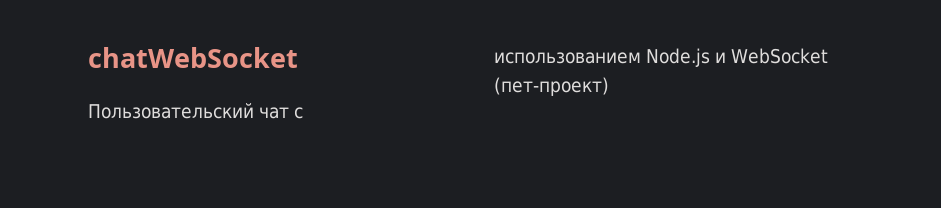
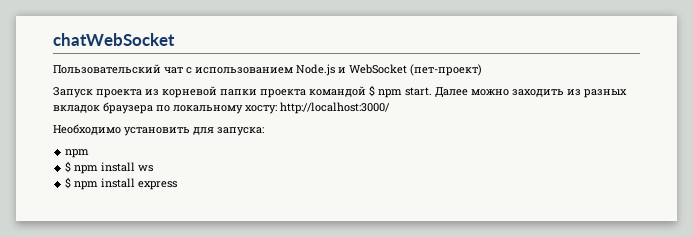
(609, 86) none -> [53,85,627,98] [53,102,390,114] [53,124,264,136] [65,149,90,158] [65,161,154,174] [65,177,178,190] // Запуск проекта из корневой папки проекта командой $ npm start. Далее можно заходить из разных вкладок браузера по локальному хосту: http://localhost:3000/ // Необходимо установить для запуска: // npm // $ npm install ws // $ npm install express

